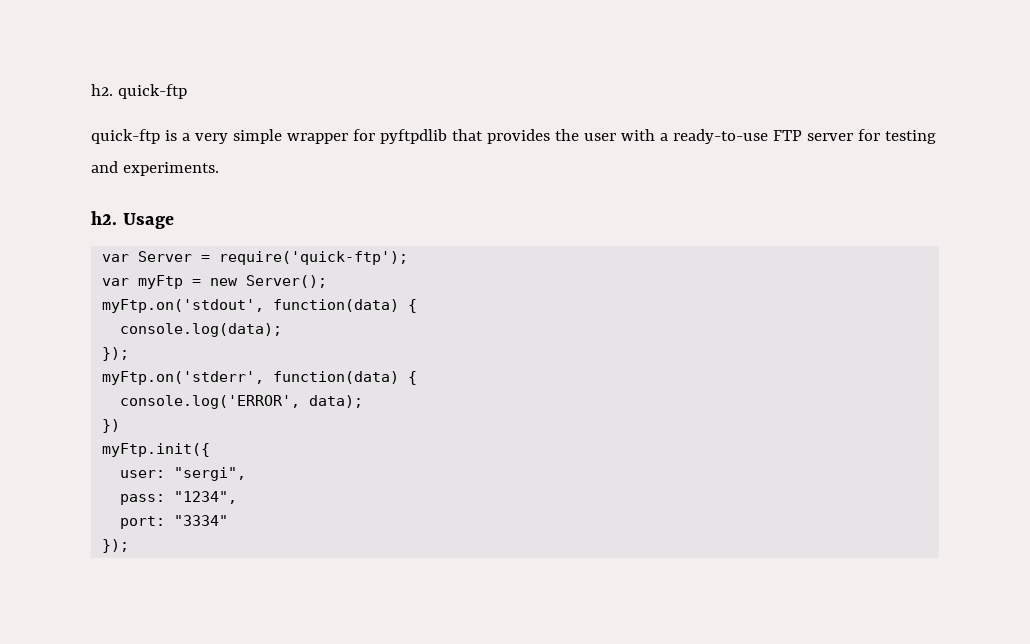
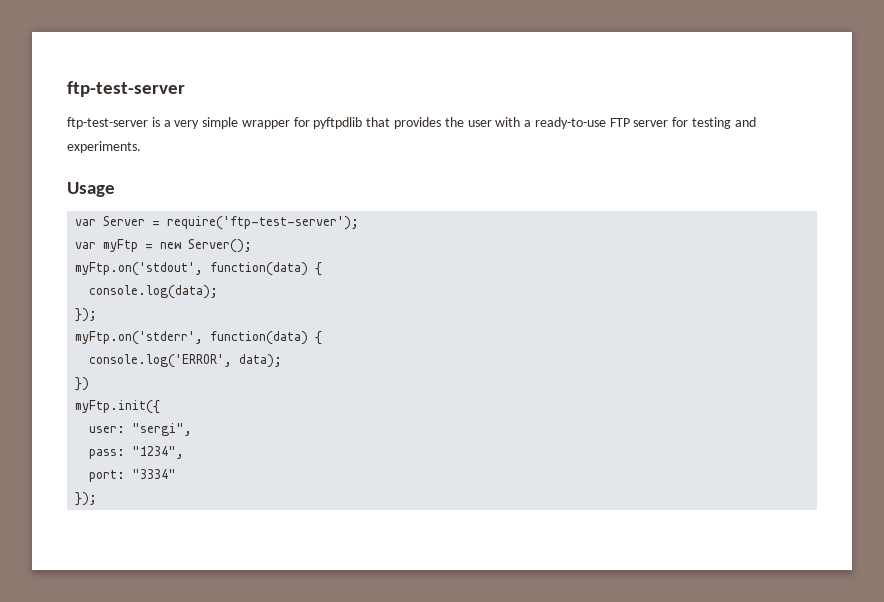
[91,84,187,99] [91,129,160,144] h2. quick-ftp // quick-ftp -> [67,81,185,97] [67,117,148,129] ftp-test-server // ftp-test-server
[91,211,117,225] h2. -> (141, 147) none
[219,251,409,265] require('quick-ftp'); -> [167,216,360,230] require('ftp-test-server');

